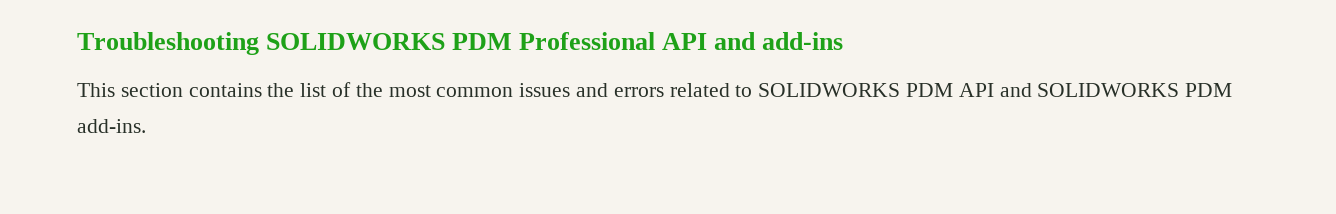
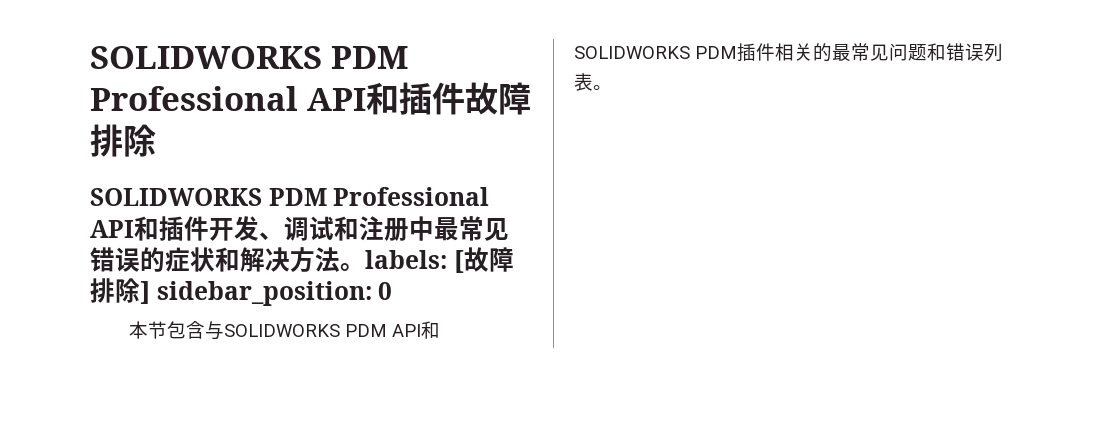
[77,32,844,55] [77,82,753,97] Troubleshooting SOLIDWORKS PDM Professional API and add-ins // This section contains the list of the most common issues and errors related to -> [90,46,408,69] [90,82,531,115] [90,124,156,157] [90,187,490,206] [90,216,509,241] [90,247,514,273] [90,278,393,306] [128,321,224,340] SOLIDWORKS PDM Professional API和插件故障排除 // SOLIDWORKS PDM Professional API和插件开发、调试和注册中最常见错误的症状和解决方法。labels: [故障排除] sidebar_position: 0 // 本节包含与
[999,83,1233,97] [77,119,146,133] and SOLIDWORKS PDM add-ins. -> [420,321,440,339] [574,43,1003,62] [574,73,612,91] 和SOLIDWORKS PDM插件相关的最常见问题和错误列表。

